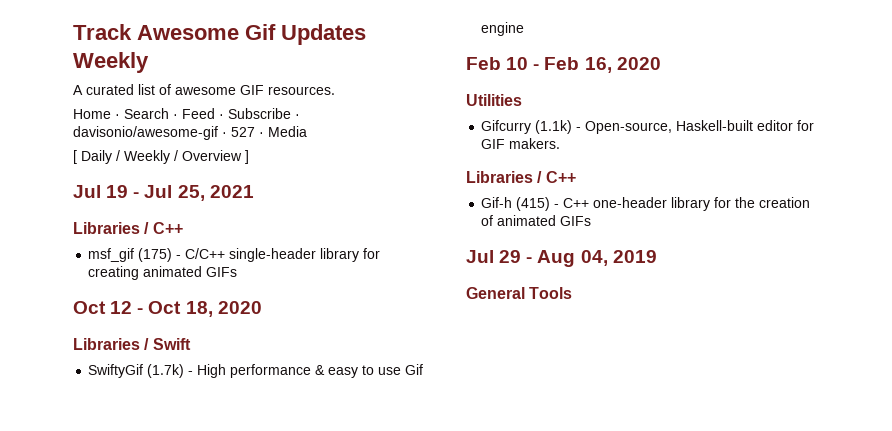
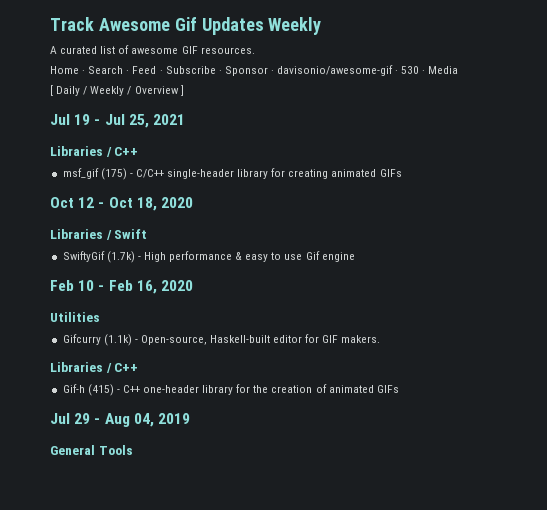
(300, 116) none -> [224,66,274,76] Sponsor ·
[231,127,255,137] 527 -> [401,66,420,74] 530

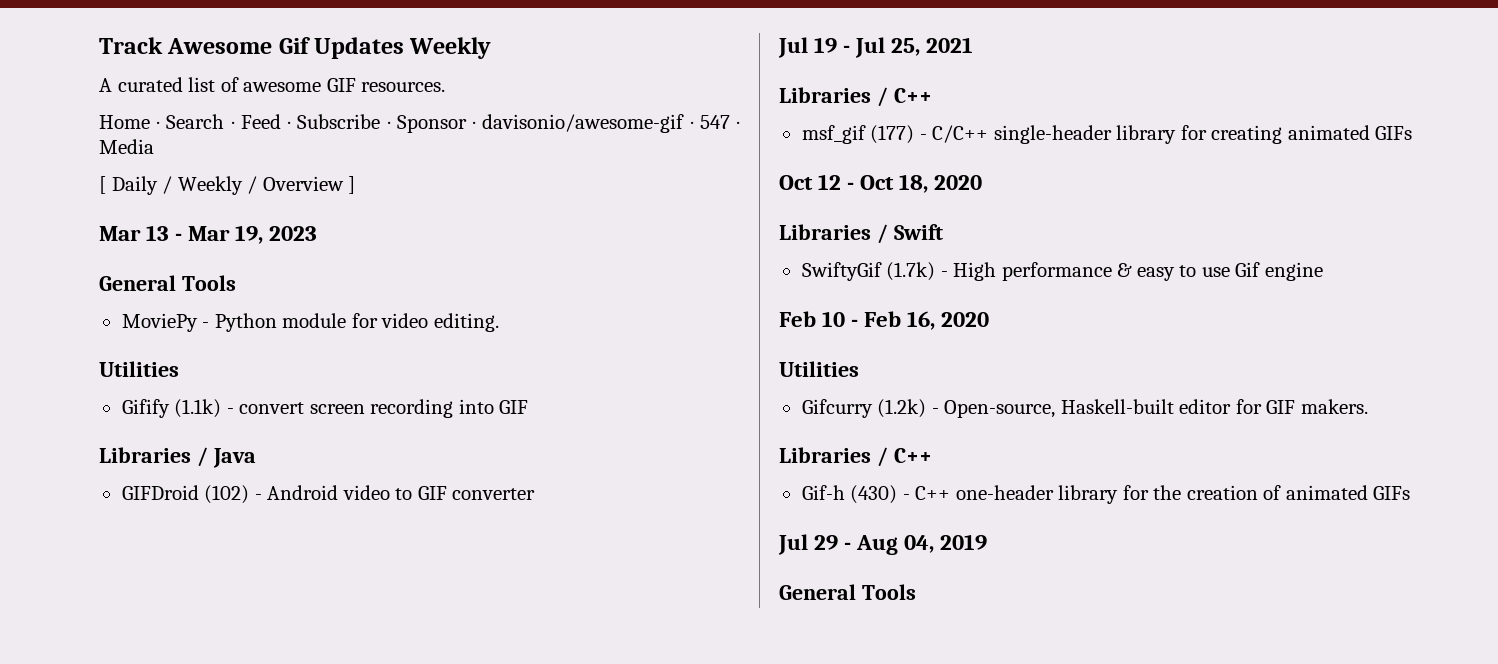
[401,66,420,74] 530 -> [699,115,730,129] 547
(184, 90) none -> [99,225,318,244] [99,275,236,291] [121,313,499,332] [99,361,179,377] [121,399,529,418] [99,447,256,468] [121,485,536,504] // Mar 13 - Mar 19, 2023 // General Tools // MoviePy - Python module for video editing. // Utilities // Gifify (1.1k) - convert screen recording into GIF // Libraries / Java // GIFDroid (102) - Android video to GIF converter
[100,168,127,180] (175) -> [870,125,915,144] (177)
[103,334,132,346] (1.1k) -> [877,399,927,418] (1.2k)
[87,384,114,396] (415) -> [850,485,898,504] (430)

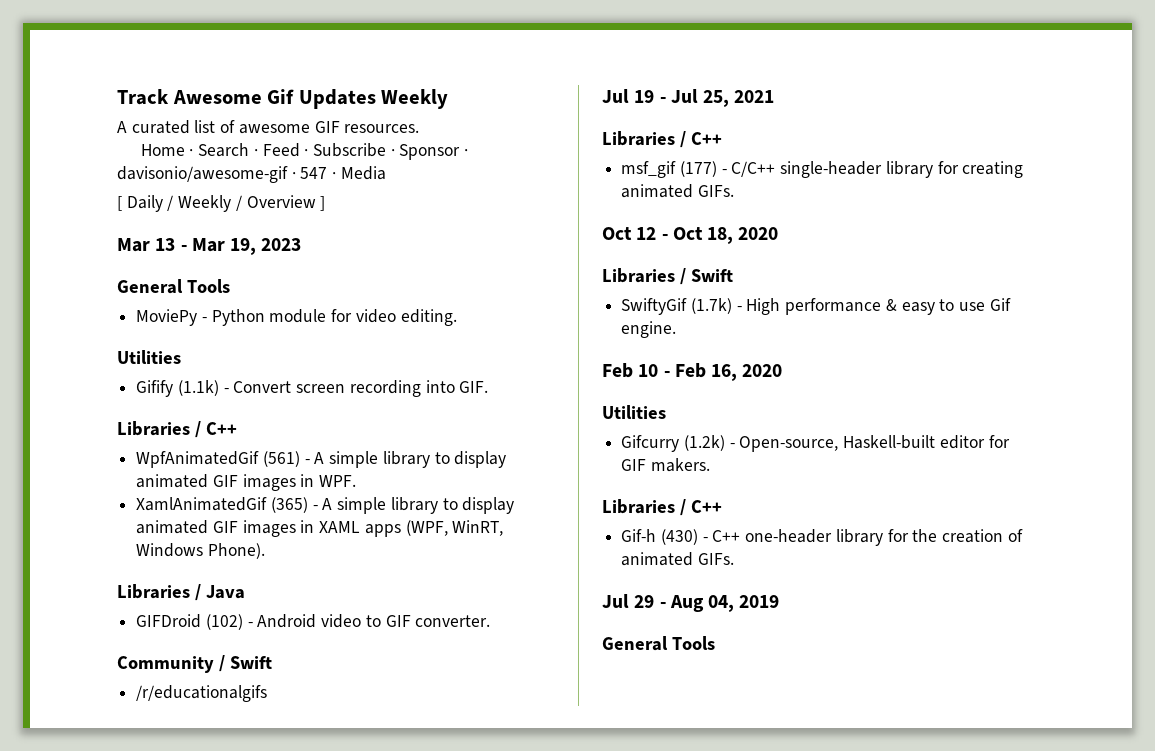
[239,402,305,414] convert -> [233,381,292,393] Convert
[499,400,529,414] GIF -> [459,381,489,393] [117,421,237,438] [136,451,507,468] [136,474,357,491] [136,497,515,514] [136,520,504,537] [136,543,265,559] GIF. // Libraries / C++ // WpfAnimatedGif (561) - A simple library to display animated GIF images in WPF. // XamlAnimatedGif (365) - A simple library to display animated GIF images in XAML apps (WPF, WinRT, Windows Phone).
[452,488,536,500] converter -> [415,615,491,627] [117,655,272,673] [136,685,268,702] converter. // Community / Swift // /r/educationalgifs
[1375,126,1413,140] GIFs -> [697,185,734,197] GIFs.
[1264,262,1323,281] engine -> [621,321,677,338] engine.
[1373,486,1411,500] GIFs -> [697,553,734,565] GIFs.

